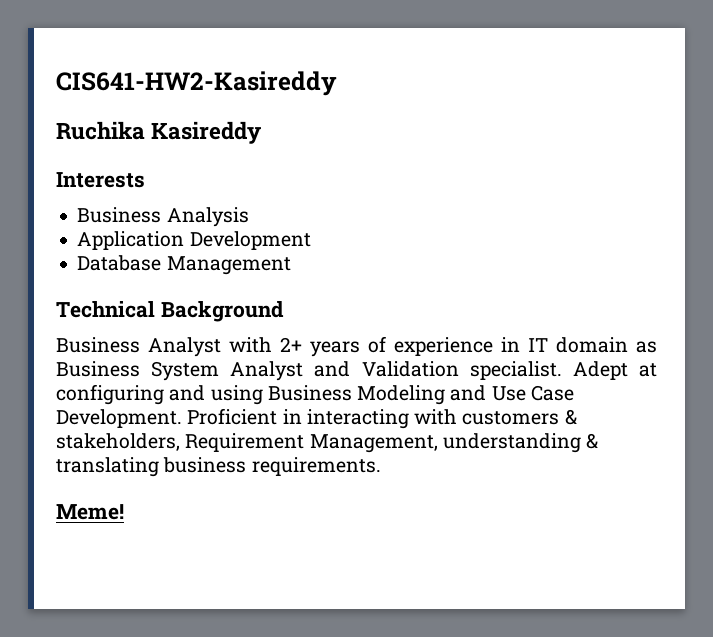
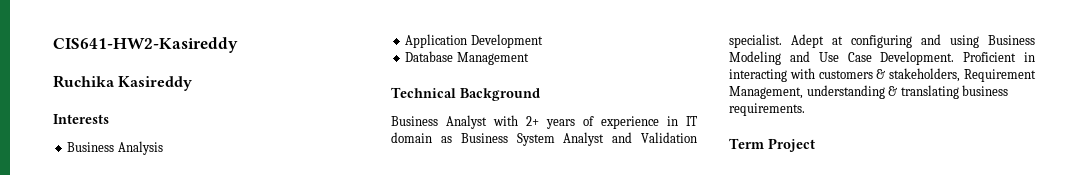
[56,504,124,520] Meme! -> [729,138,815,152] Term Project

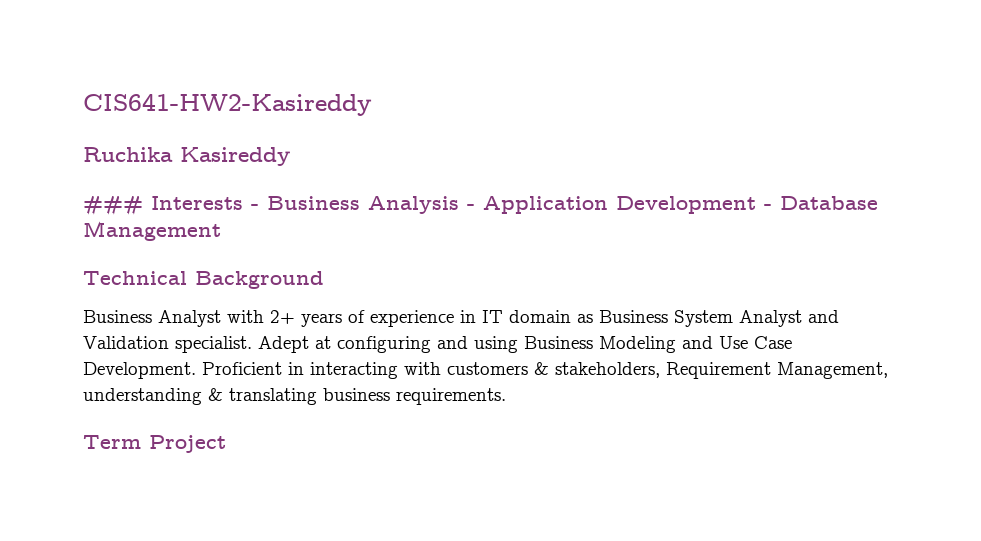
(193, 83) none -> [83,196,143,215] ###
(109, 119) // -> [251,204,259,210] -
(163, 148) // -> [467,204,475,210] -
(543, 41) // -> [764,204,772,210] -

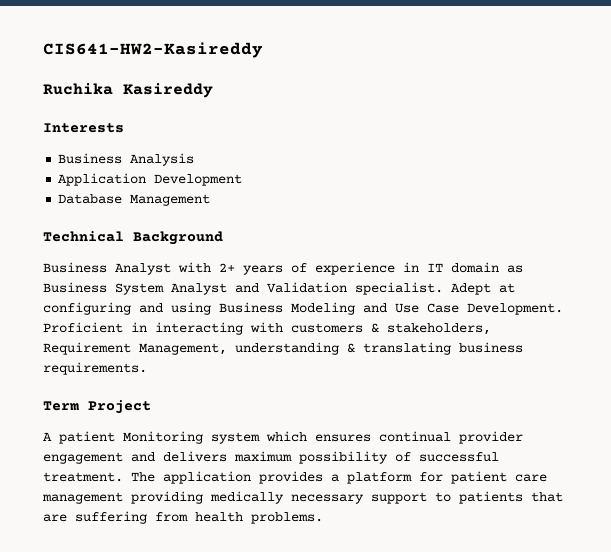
[83,196,143,215] ### -> (213, 90) none
[251,204,259,210] - -> (124, 128) //
[467,204,475,210] - -> (195, 159) //
[764,204,772,210] - -> (243, 180) //
(226, 444) none -> [43,431,523,444] [43,451,499,464] [43,471,547,484] [42,491,563,504] [43,511,323,524] // A patient Monitoring system which ensures continual provider engagement and delivers maximum possibility of successful treatment. The application provides a platform for patient care management providing medically necessary support to patients that are suffering from health problems.

